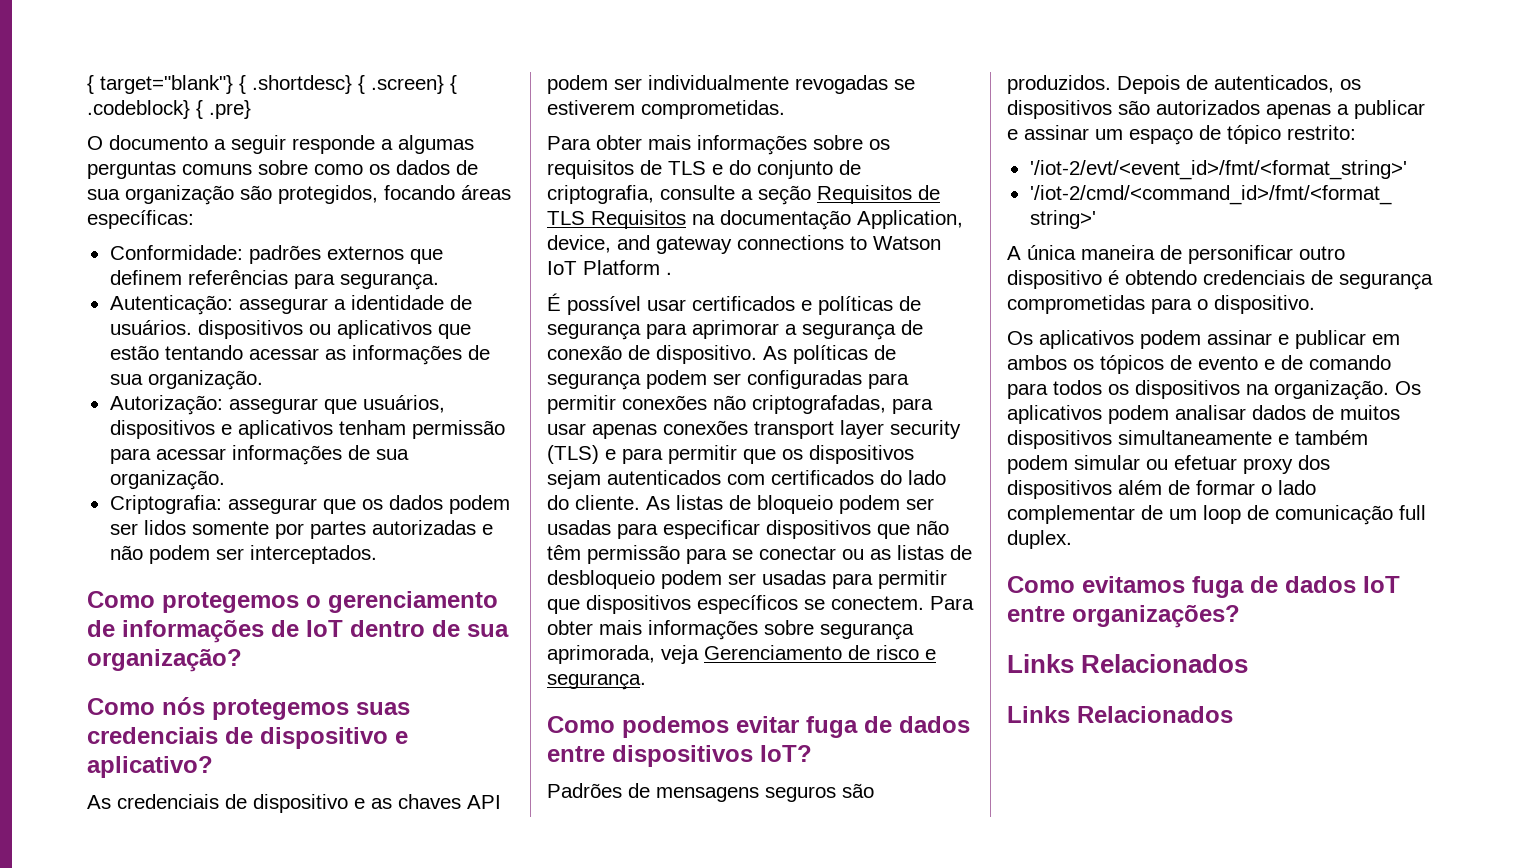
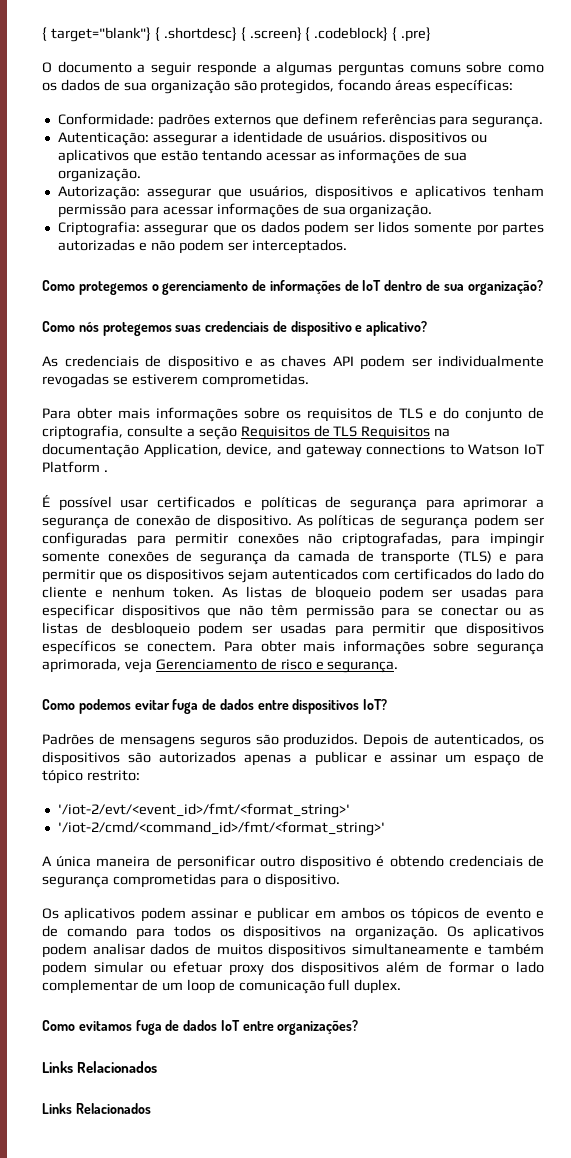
[547,420,961,439] usar apenas conexões transport layer security -> [489,533,544,547] [42,550,451,565] impingir somente conexões de segurança da camada de transporte
[575,495,640,510] cliente. -> [42,586,214,598] cliente e nenhum token.

